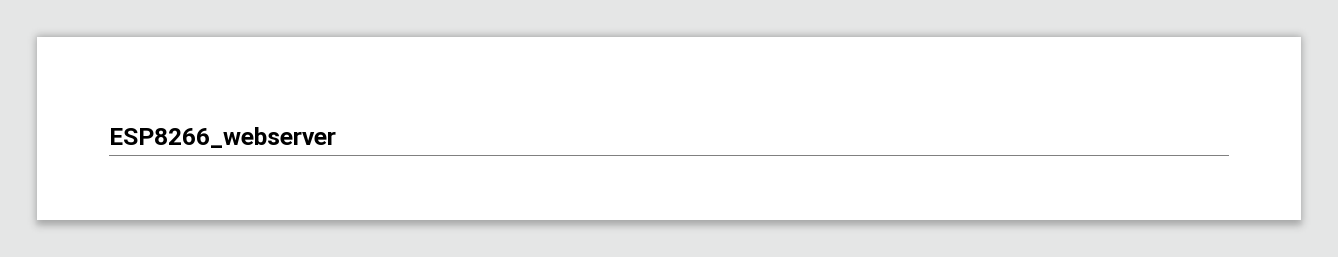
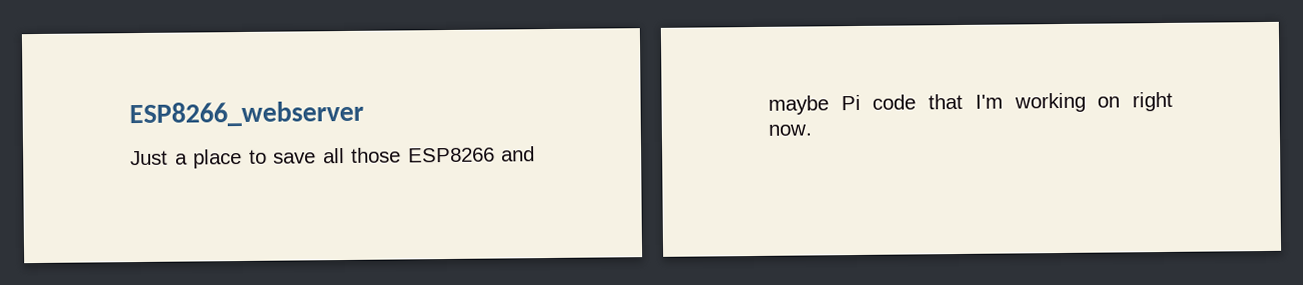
(336, 137) none -> [130,146,535,169] [768,91,1173,115] [768,124,812,136] // Just a place to save all those ESP8266 and maybe Pi code that I'm working on right now.

